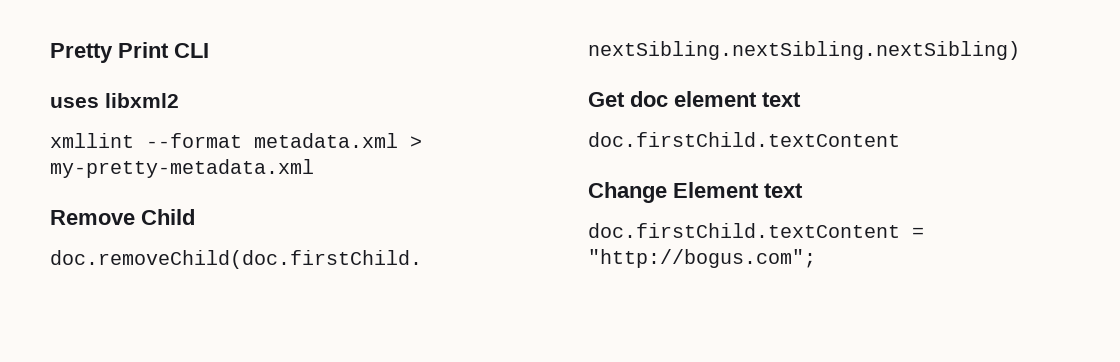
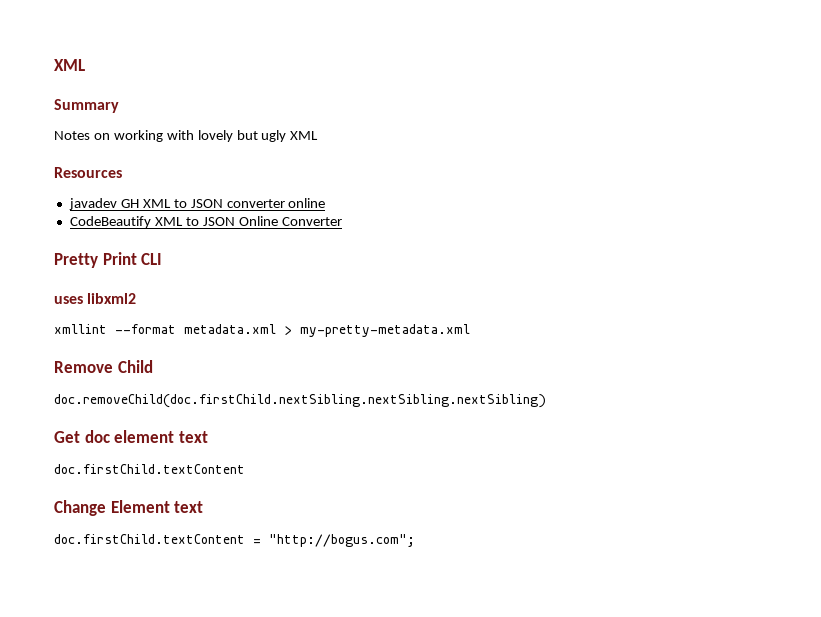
(50, 53) none -> [54,59,85,71] [54,99,119,113] [54,130,319,142] [54,167,122,178] [68,198,326,210] [69,216,342,228] XML // Summary // Notes on working with lovely but ugly XML // Resources // javadev GH XML to JSON converter online // CodeBeautify XML to JSON Online Converter //

